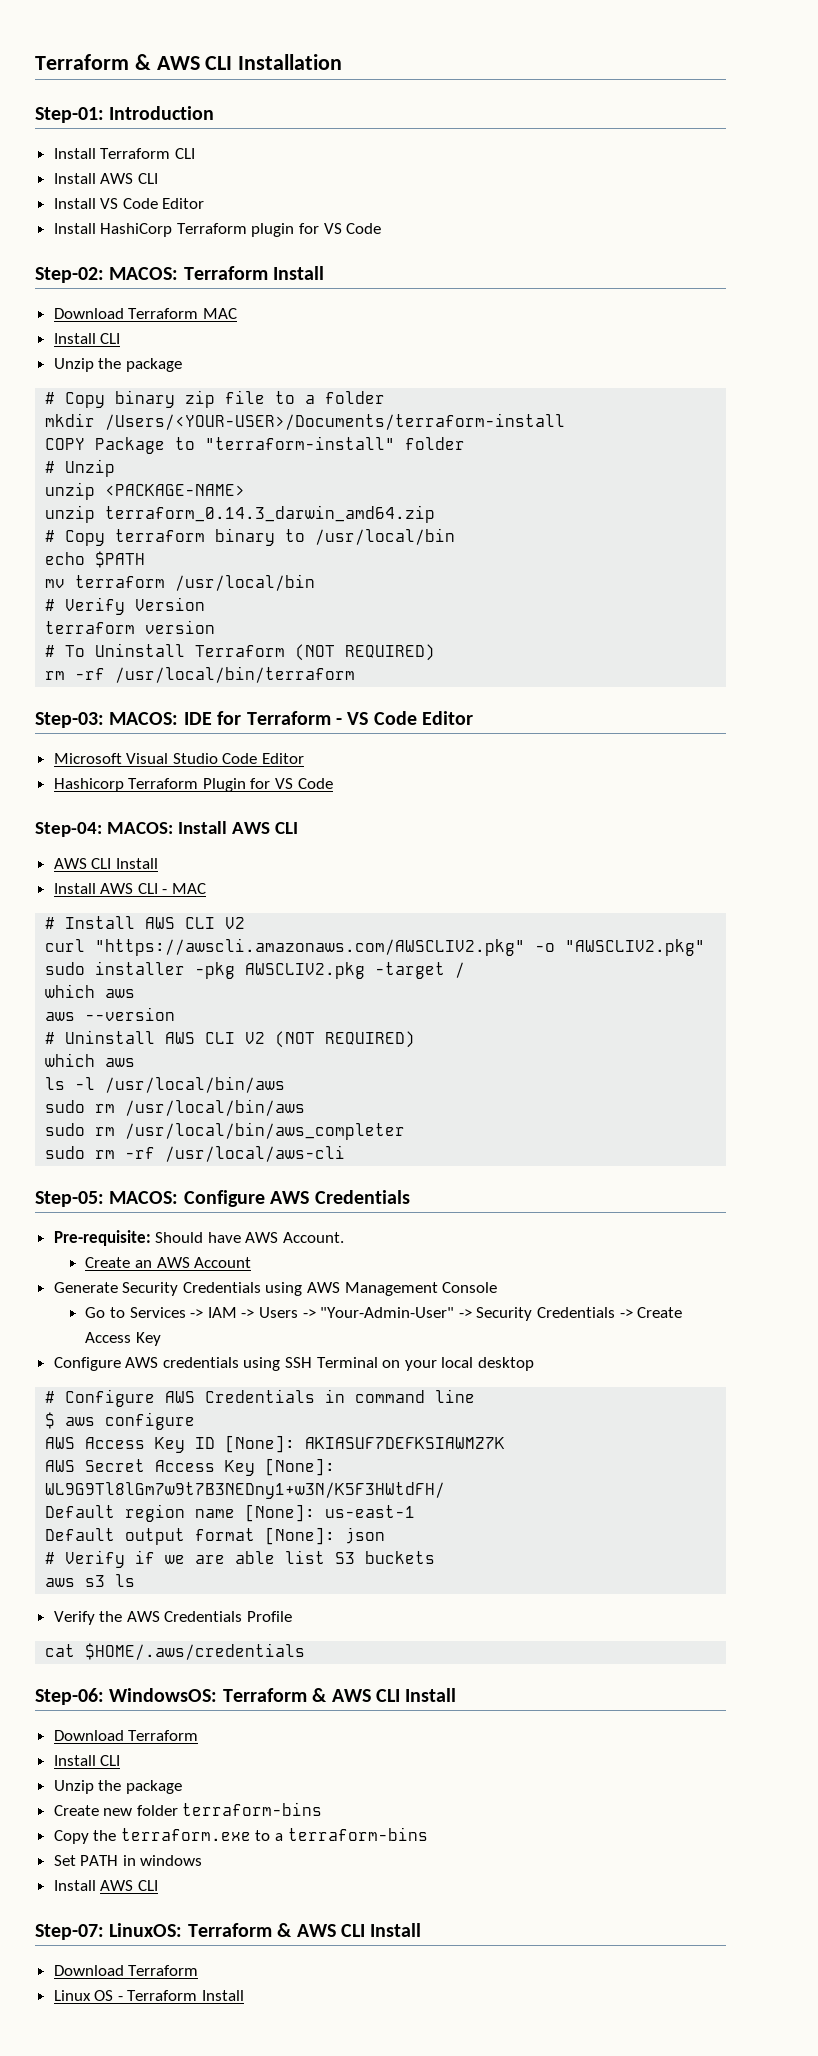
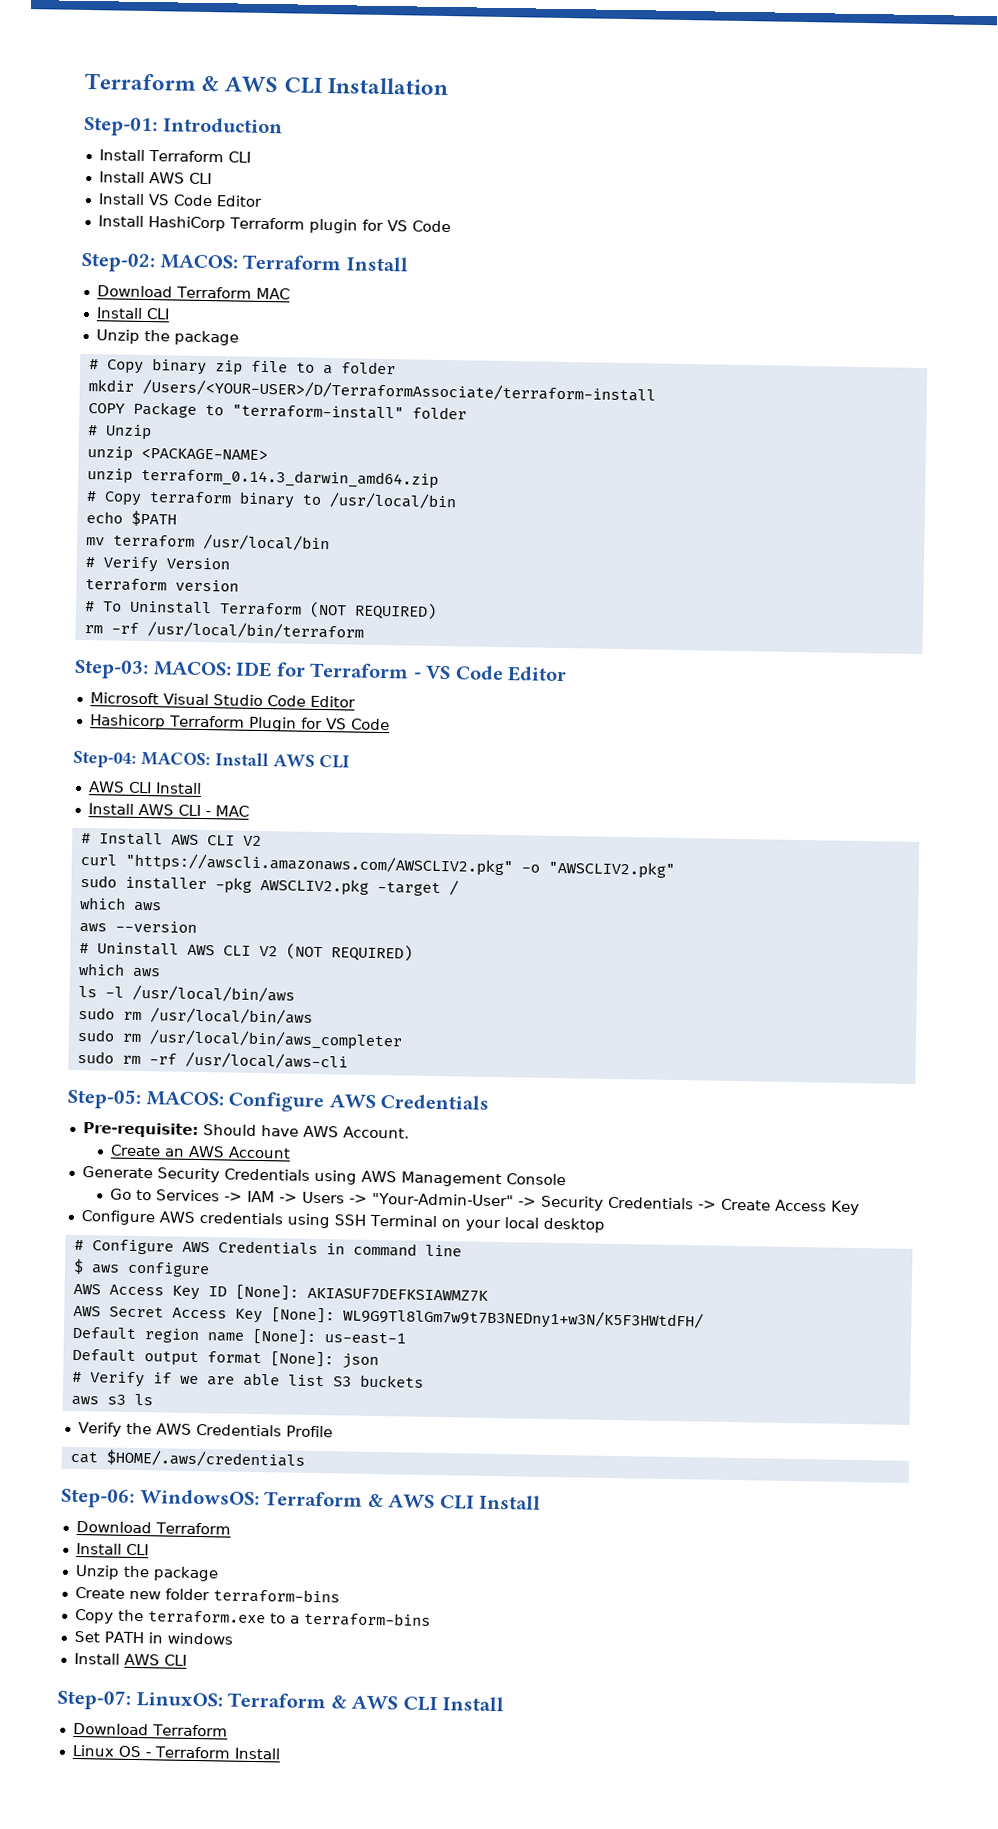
[105,413,566,430] /Users/<YOUR-USER>/Documents/terraform-install -> [141,378,656,403] /Users/<YOUR-USER>/D/TerraformAssociate/terraform-install

